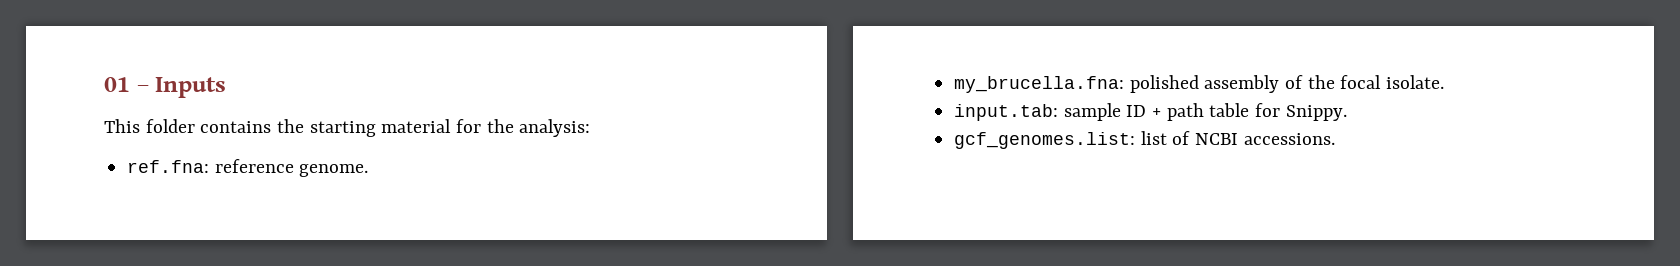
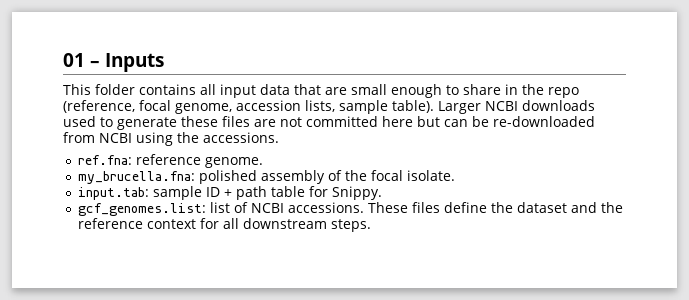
[277,119,591,137] the starting material for the analysis: -> [200,84,579,98] [63,100,595,114] [63,116,595,130] [63,132,279,146] all input data that are small enough to share in the repo (reference, focal genome, accession lists, sample table). Larger NCBI downloads used to generate these files are not committed here but can be re-downloaded from NCBI using the accessions.
(1335, 139) none -> [367,202,623,213] [77,218,371,232] These files define the dataset and the reference context for all downstream steps.

